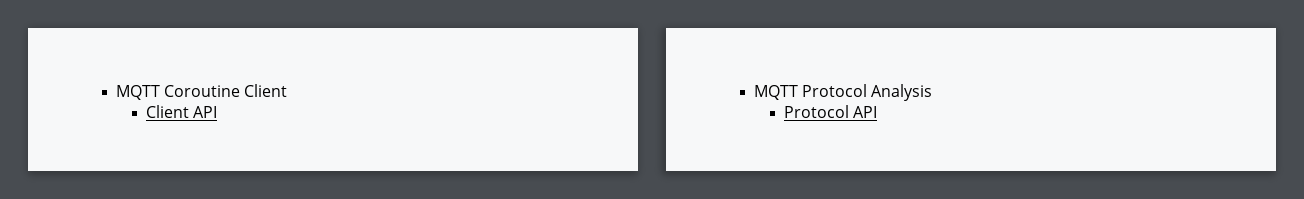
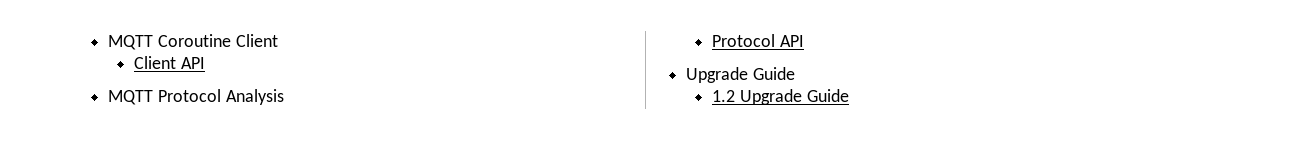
(877, 112) none -> [686,67,795,83] [712,89,849,105] // Upgrade Guide // 1.2 Upgrade Guide

